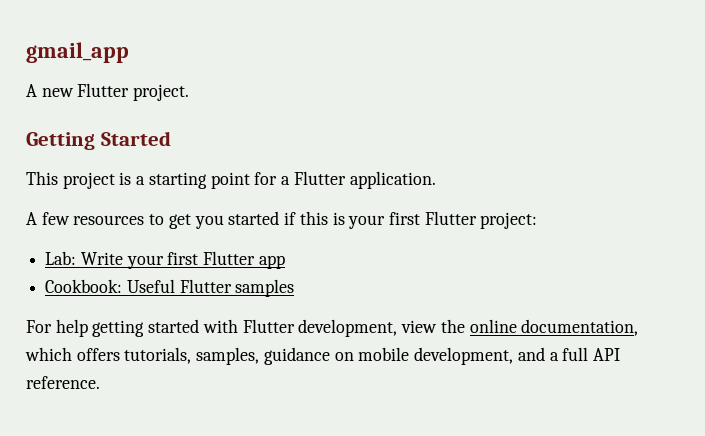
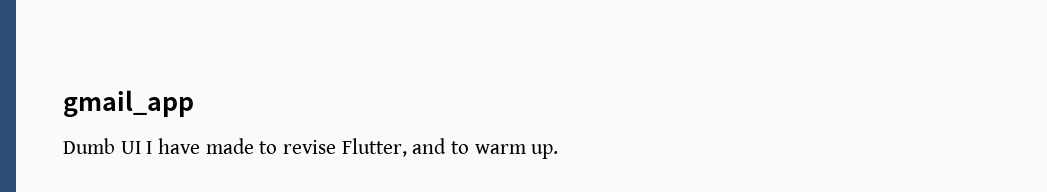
[26,83,190,101] [26,131,171,150] [26,171,436,189] [26,211,538,229] [45,251,285,269] [45,279,295,297] [26,319,639,337] [25,347,620,365] [26,376,100,389] A new Flutter project. // Getting Started // This project is a starting point for a Flutter application. // A few resources to get you started if this is your first Flutter project: // Lab: Write your first Flutter app // Cookbook: Useful Flutter samples // For help getting started with Flutter development, view the online documentation, which offers tutorials, samples, guidance on mobile development, and a full API reference. -> [63,138,559,159] Dumb UI I have made to revise Flutter, and to warm up.

